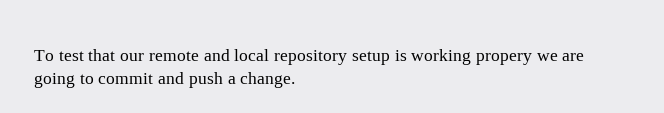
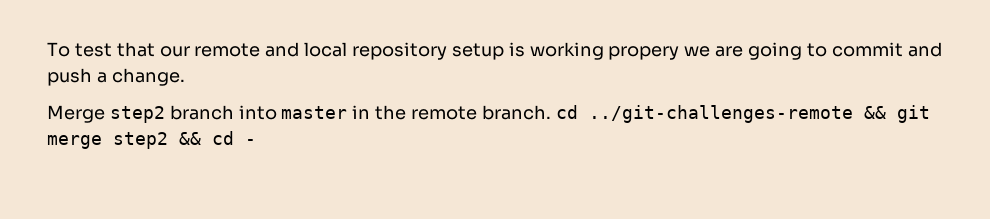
(296, 80) none -> [47,105,930,123] [47,131,256,149] // Merge step2 branch into master in the remote branch. cd ../git-challenges-remote && git merge step2 && cd -

